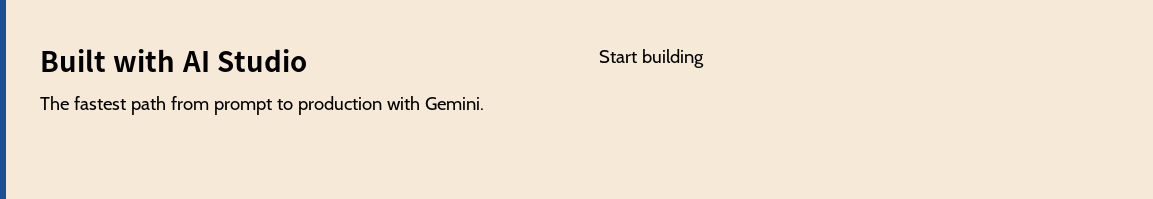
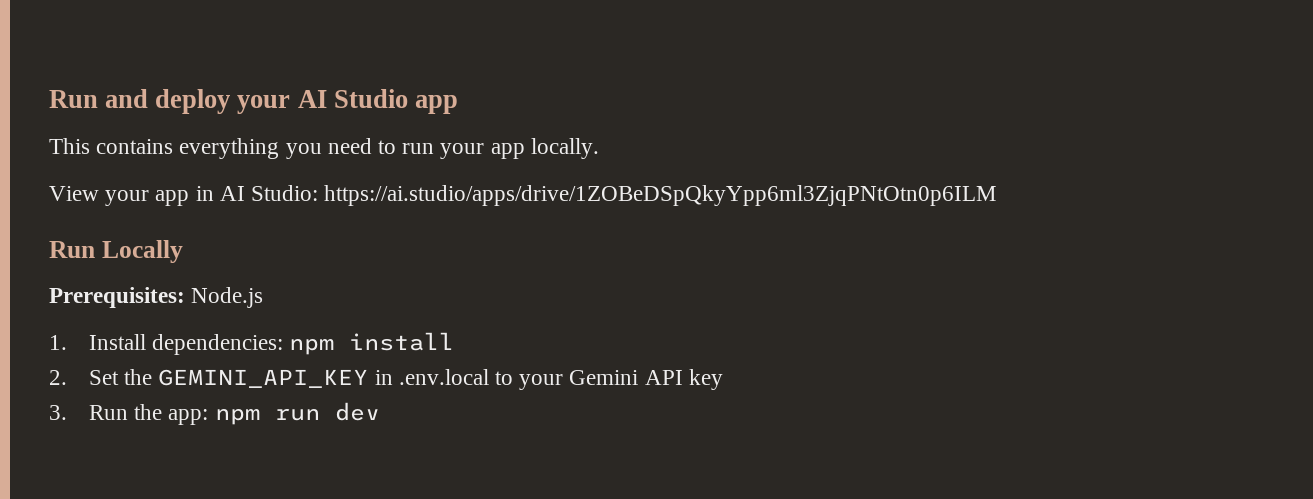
[40,49,308,72] [40,96,484,115] [599,49,704,68] Built with AI Studio // The fastest path from prompt to production with Gemini. // Start building -> [49,89,458,114] [49,138,599,159] [49,185,997,206] [49,240,183,263] [49,287,264,308] [49,332,455,355] [49,369,723,390] [49,402,380,425] Run and deploy your AI Studio app // This contains everything you need to run your app locally. // View your app in AI Studio: https://ai.studio/apps/drive/1ZOBeDSpQkyYpp6ml3ZjqPNtOtn0p6ILM // Run Locally // Prerequisites: Node.js // 1. Install dependencies: npm install // 2. Set the GEMINI_API_KEY in .env.local to your Gemini API key // 3. Run the app: npm run dev

